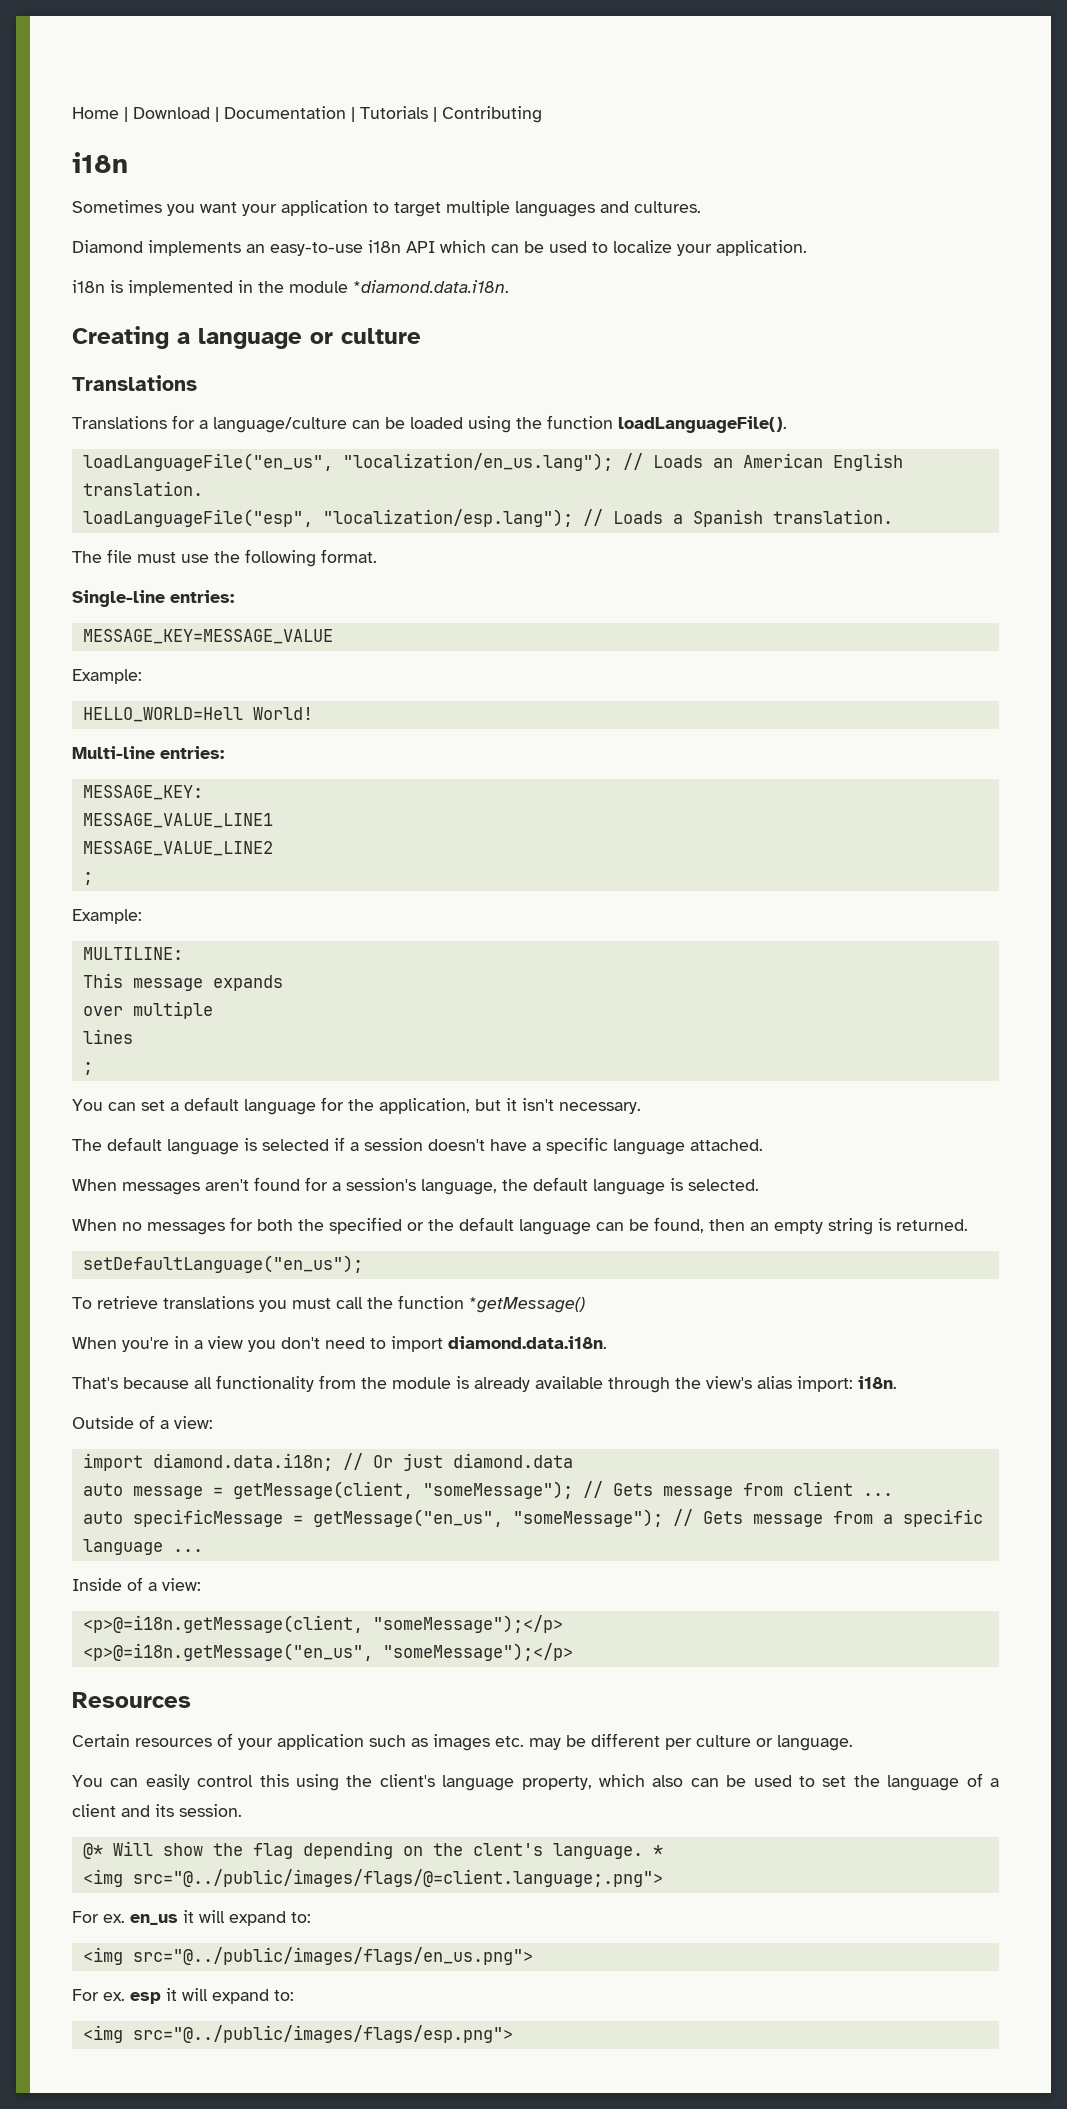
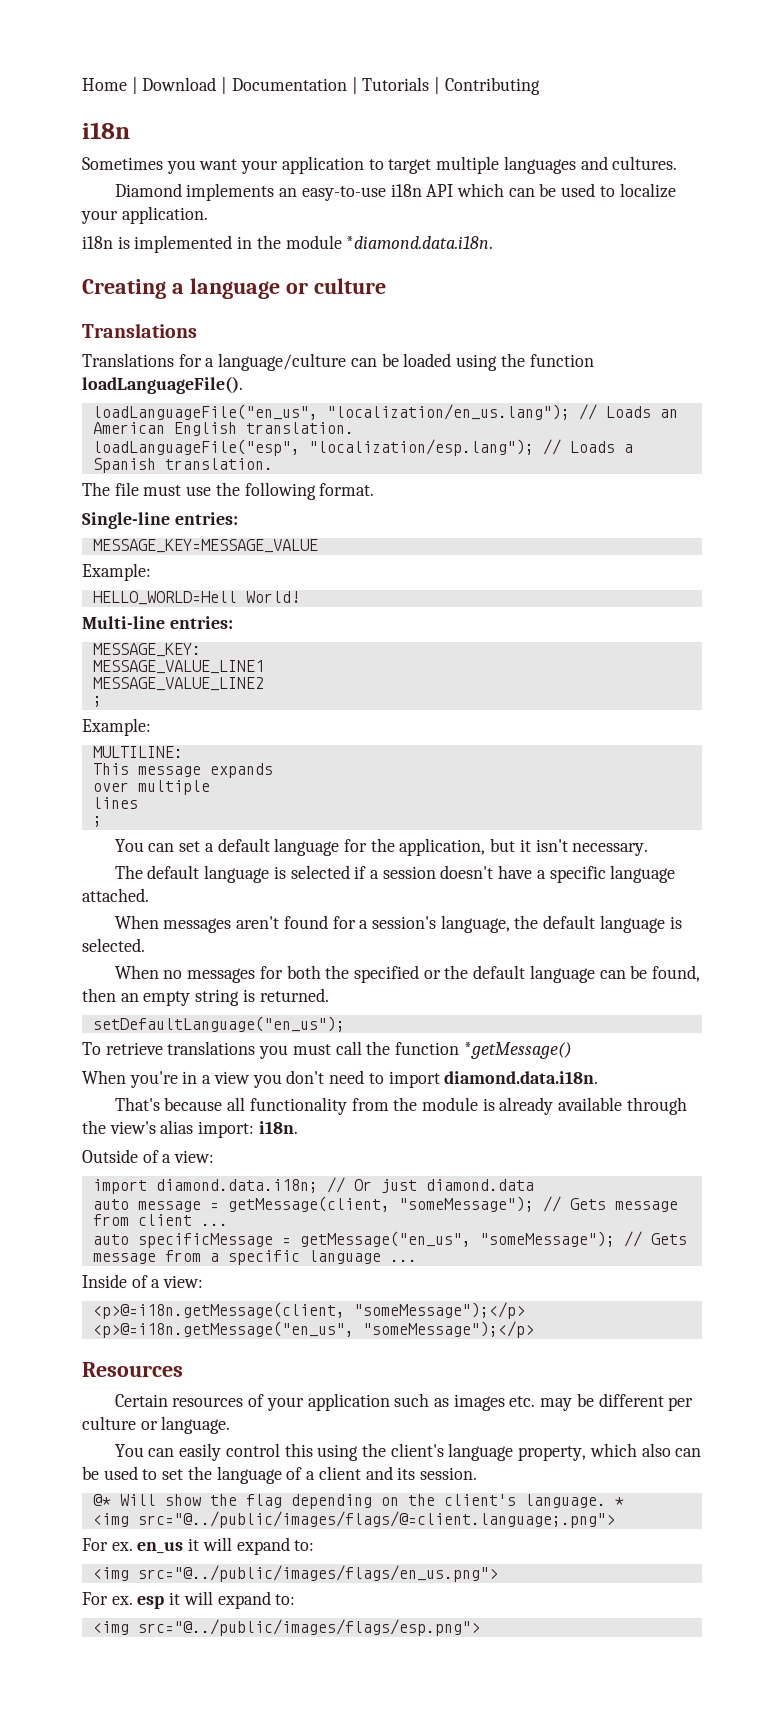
[472,1843,543,1856] clent's -> [443,1494,516,1506] client's

